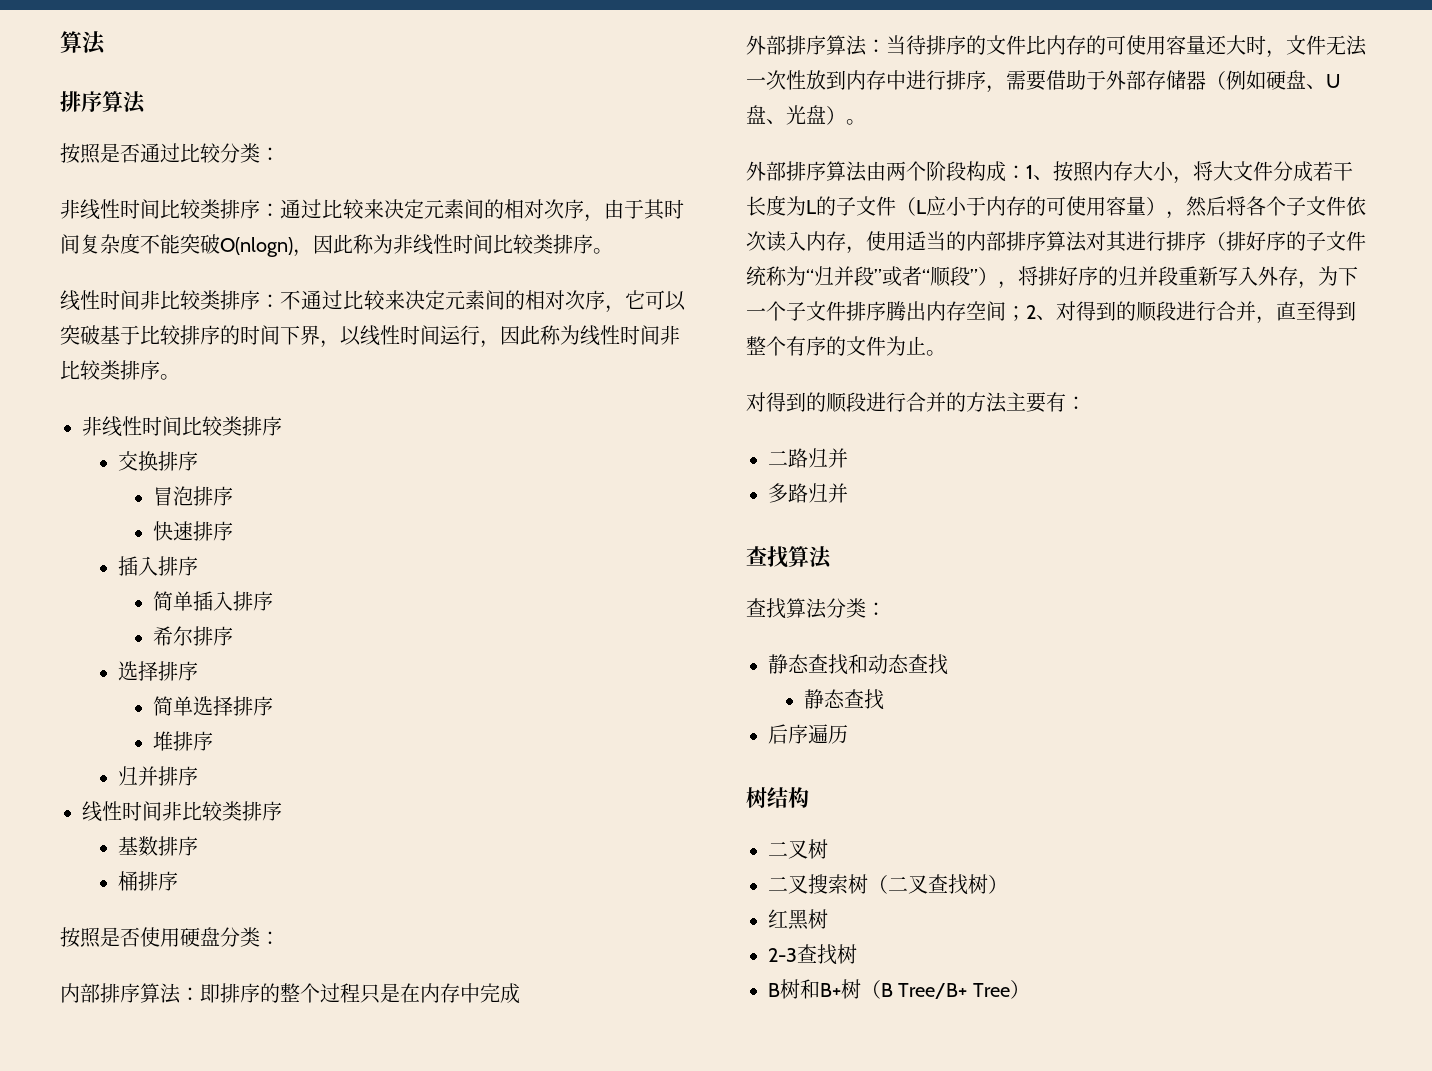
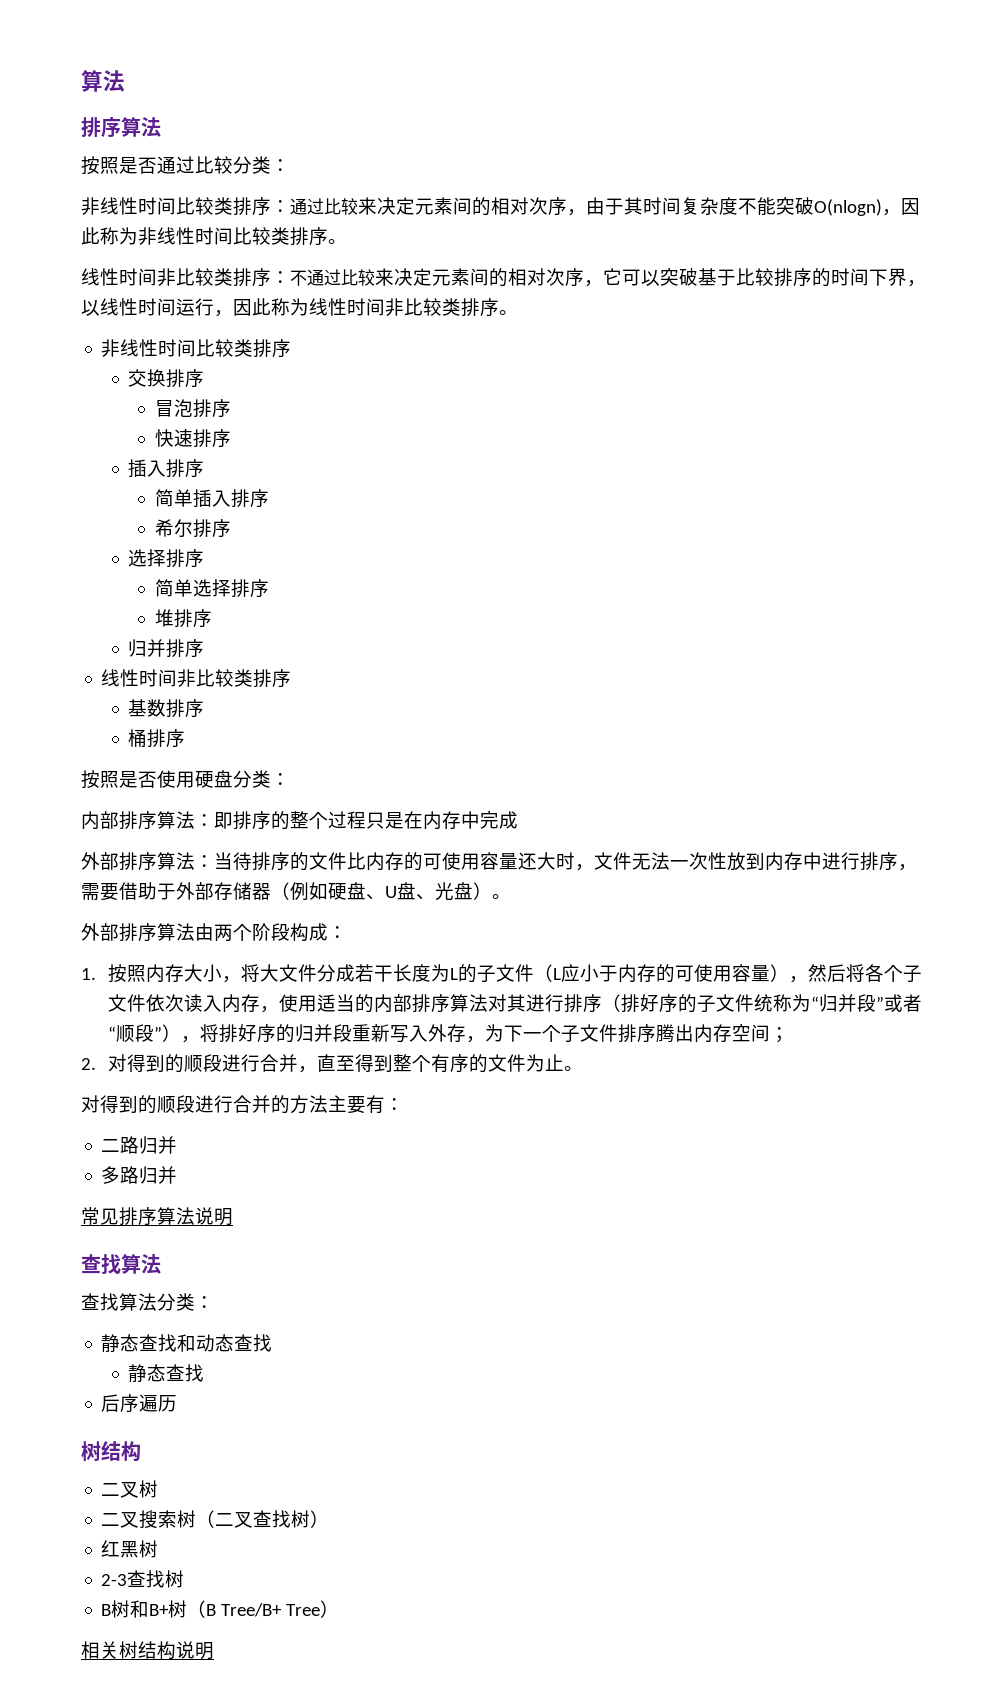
[1026,165,1053,180] 1、 -> [81,968,96,980] // 1.
[1026,305,1056,320] 2、 -> [81,1058,96,1070] // 2.
(848, 493) none -> [81,1207,233,1226] // 常见排序算法说明
(1030, 989) none -> [81,1641,214,1660] // 相关树结构说明

